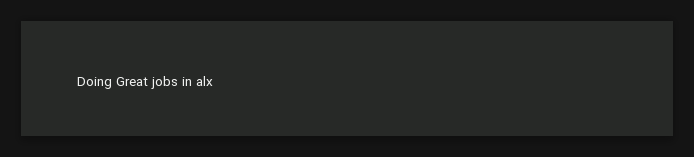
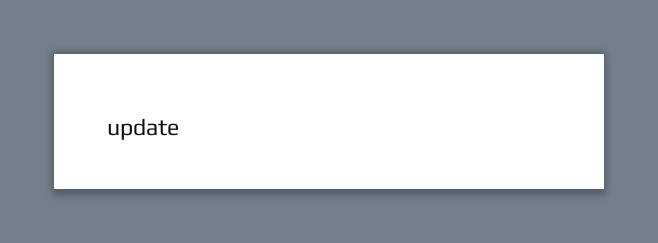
[77,76,213,89] Doing Great jobs in alx -> [107,118,179,140] update

